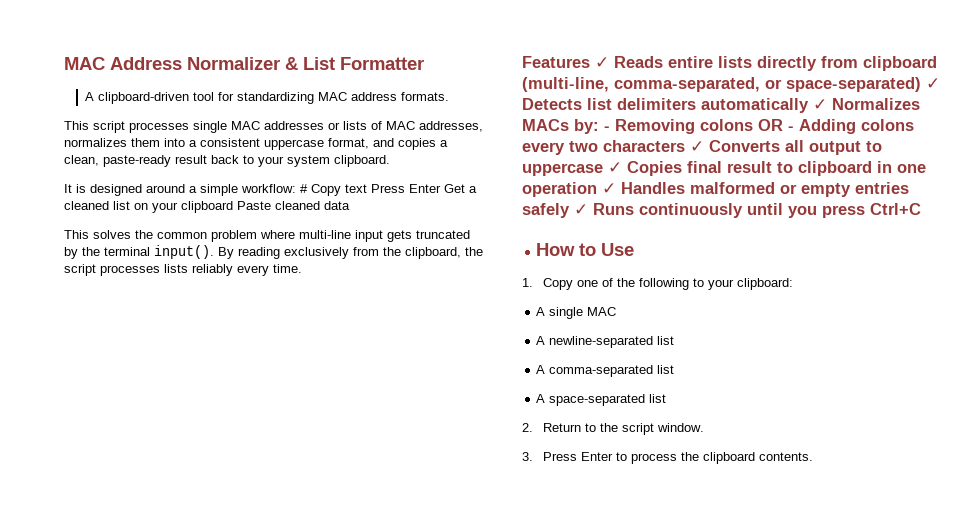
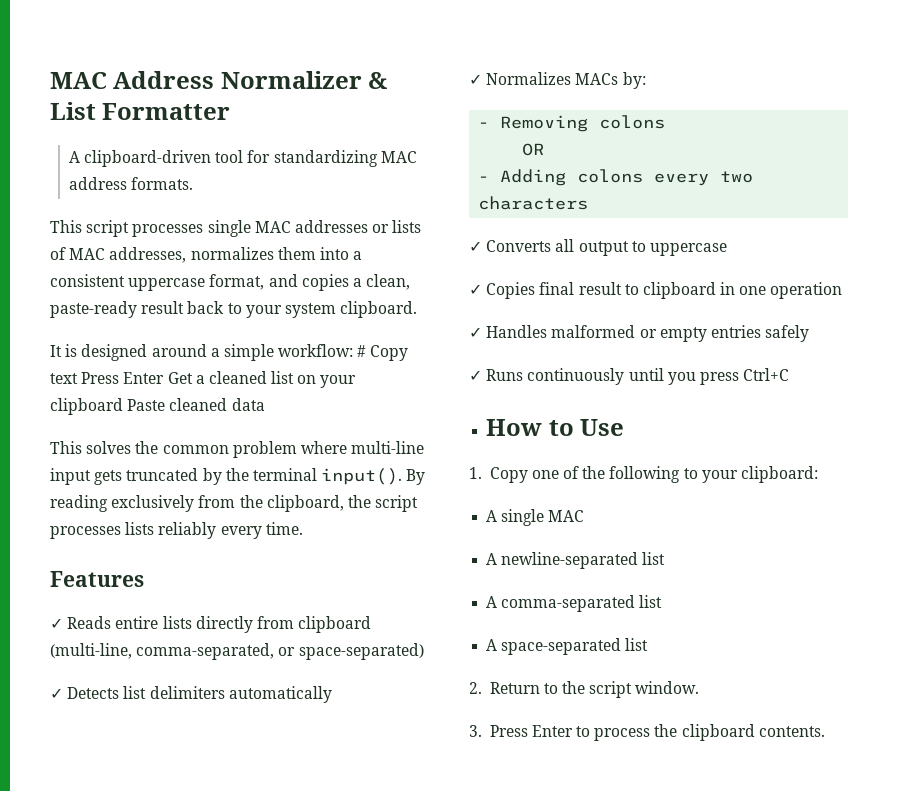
(590, 62) none -> (144, 579) //
(921, 84) none -> (424, 651) //
(809, 105) none -> (332, 694) //
(599, 126) none -> (646, 80) //
(753, 125) none -> (666, 122) //
(783, 125) none -> (545, 149) //
(685, 146) none -> (589, 203) //
(603, 169) none -> (727, 249) //
(597, 189) none -> (843, 290) //
(570, 210) none -> (810, 333) //

